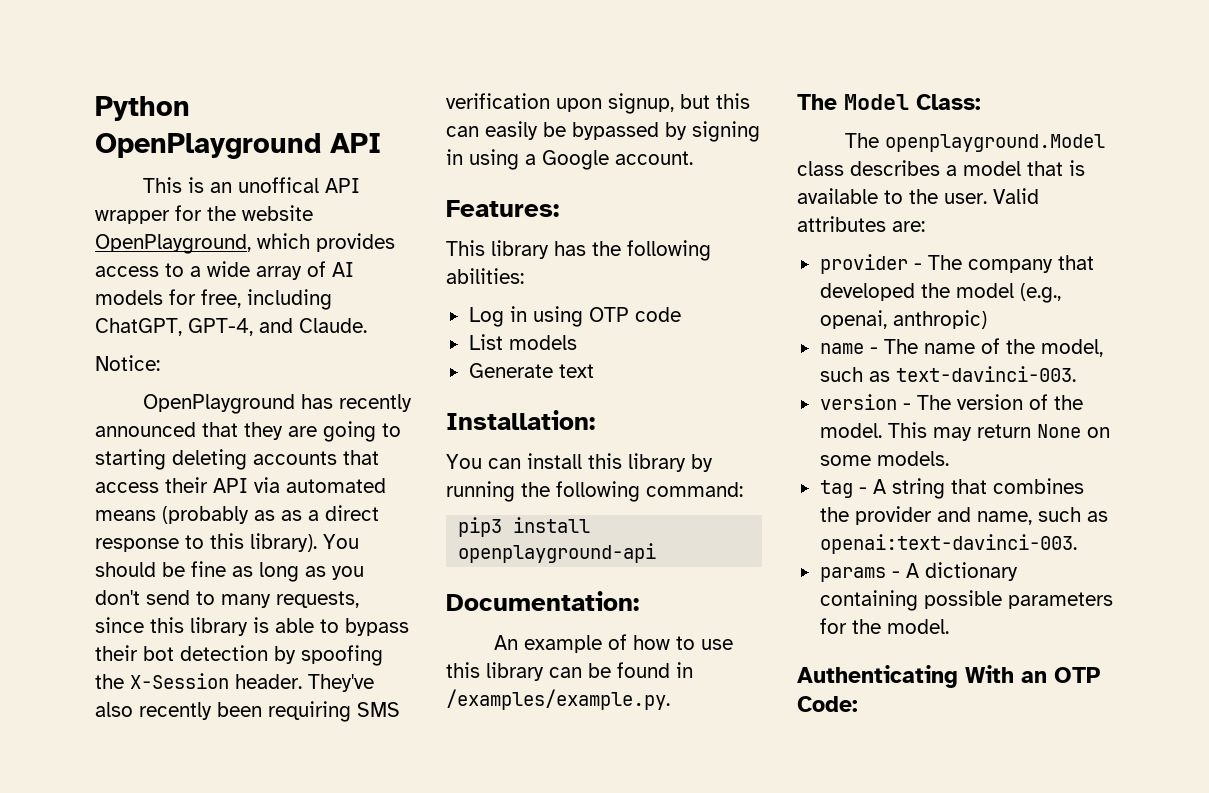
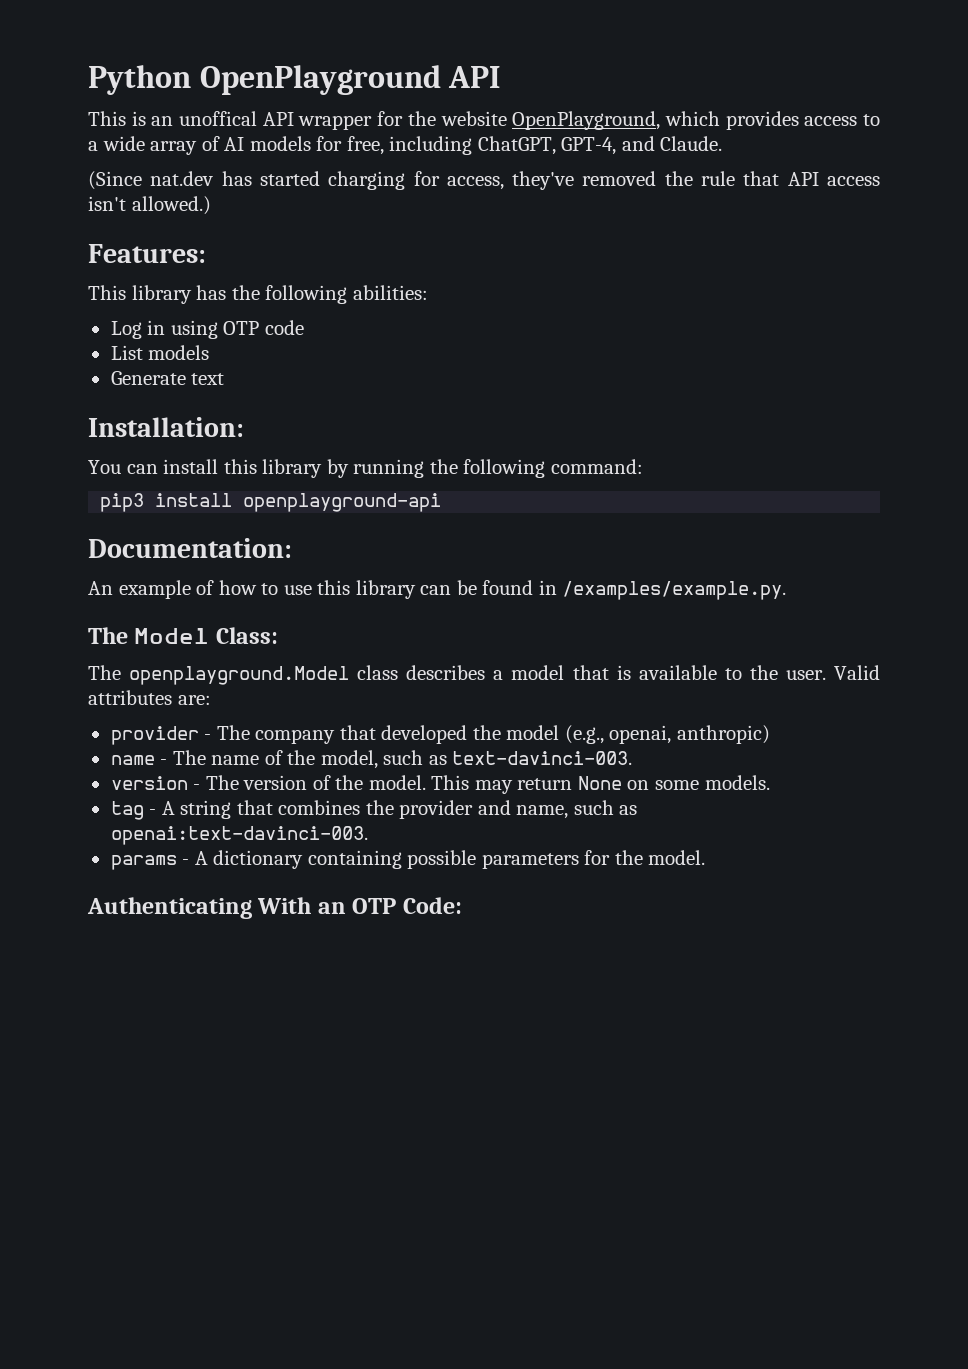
[95,355,160,371] [142,394,412,414] [95,421,401,442] [95,449,379,470] [95,477,386,493] [95,505,379,524] [95,533,359,552] [95,561,364,582] [95,590,359,608] [95,617,409,636] [95,645,383,666] [95,673,374,692] [95,701,400,722] [446,93,750,114] [446,121,760,142] [446,149,693,170] Notice: // OpenPlayground has recently announced that they are going to starting deleting accounts that access their API via automated means (probably as as a direct response to this library). You should be fine as long as you don't send to many requests, since this library is able to bypass their bot detection by spoofing the X-Session header. They've also recently been requiring SMS verification upon signup, but this can easily be bypassed by signing in using a Google account. -> [88,171,880,190] [88,196,211,215] (Since nat.dev has started charging for access, they've removed the rule that API access isn't allowed.)

